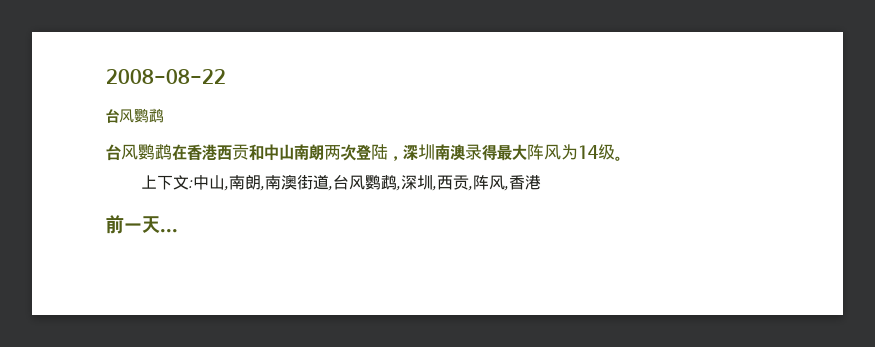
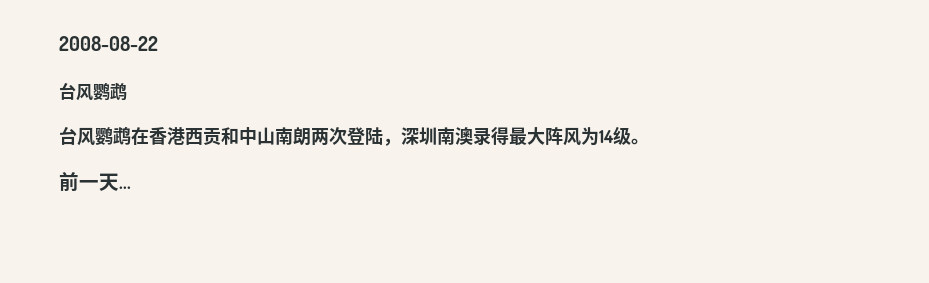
[140,174,541,191] // 上下文:中山,南朗,南澳街道,台风鹦鹉,深圳,西贡,阵风,香港 -> (649, 141) none

